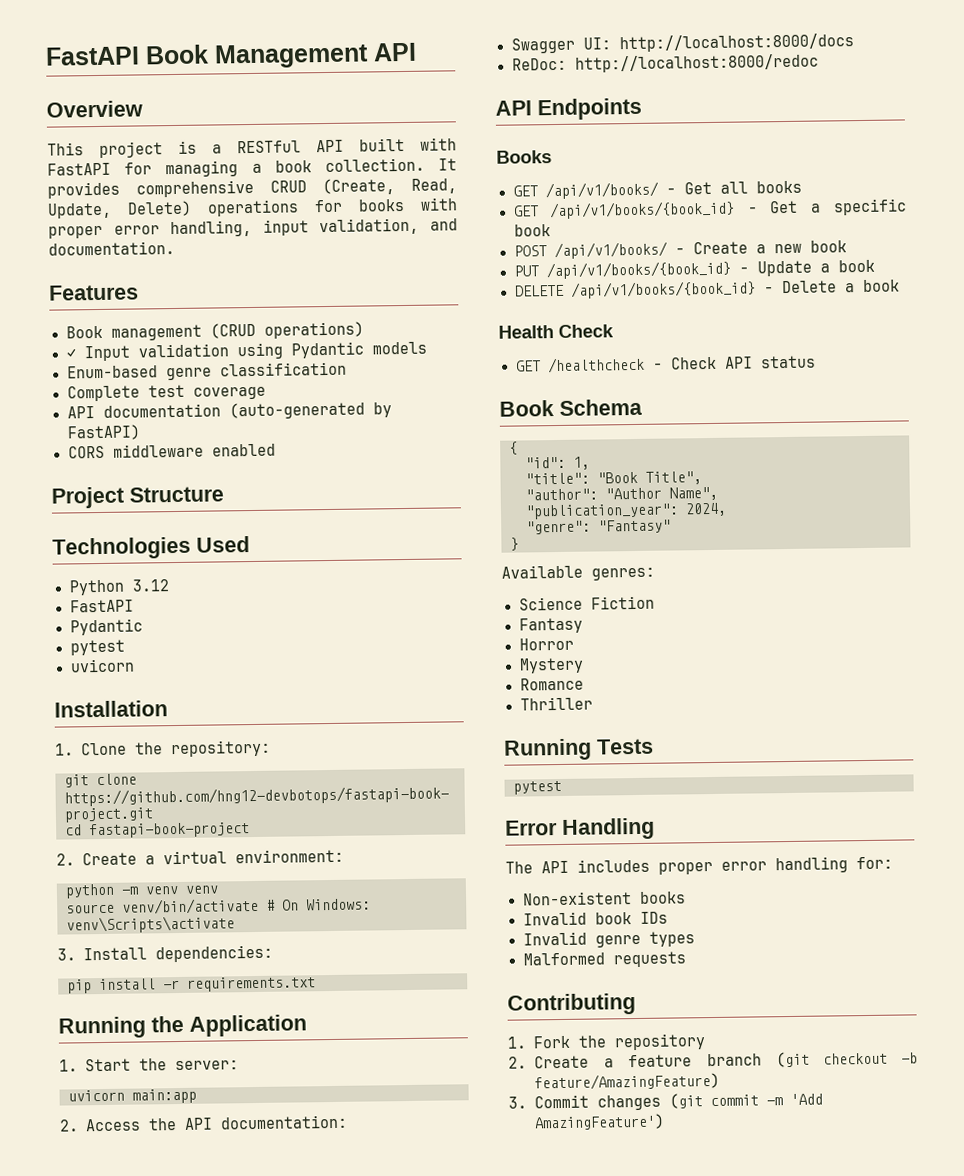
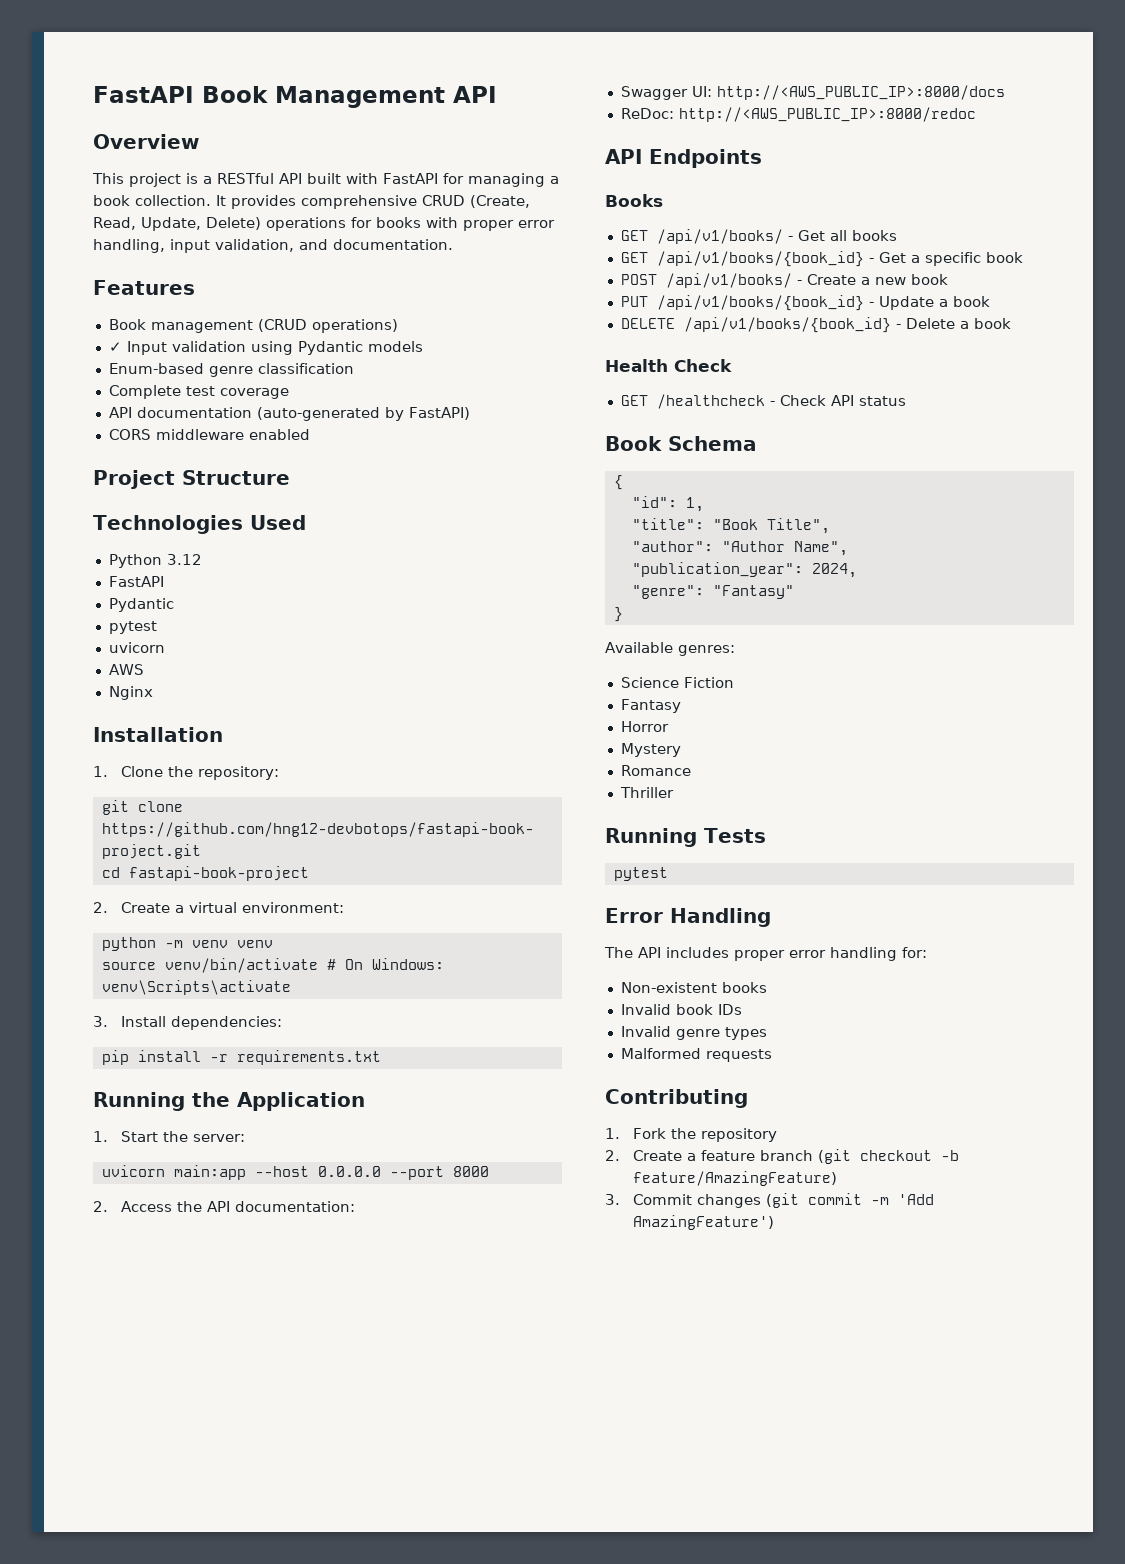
(135, 665) none -> [108,664,144,675] [108,686,153,700] // AWS // Nginx
(197, 1096) none -> [254,1166,489,1180] --host 0.0.0.0 --port 8000
[618,33,854,53] http://localhost:8000/docs -> [716,85,1005,100] http://<AWS_PUBLIC_IP>:8000/docs
[574,53,819,73] http://localhost:8000/redoc -> [678,107,976,122] http://<AWS_PUBLIC_IP>:8000/redoc

